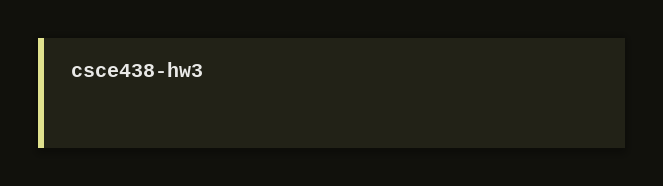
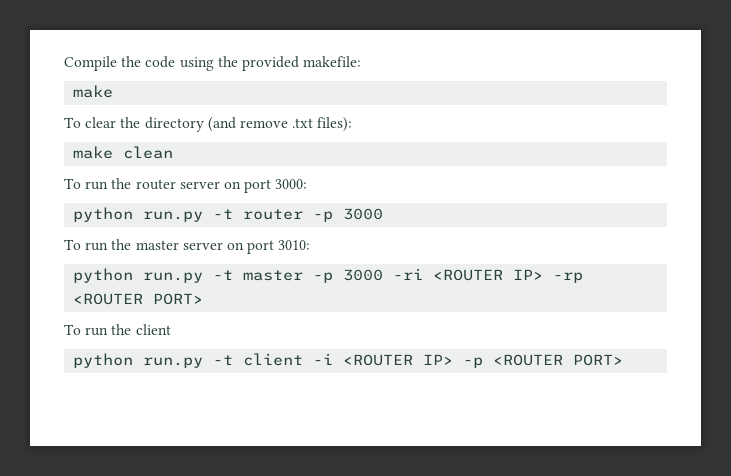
[71,62,203,77] csce438-hw3 -> [64,56,362,71] [73,85,114,98] [64,117,353,132] [73,146,174,159] [64,178,308,193] [73,207,384,222] [64,239,311,254] [73,268,584,283] [73,293,204,305] [64,324,171,336] [73,353,624,368] Compile the code using the provided makefile: // make // To clear the directory (and remove .txt files): // make clean // To run the router server on port 3000: // python run.py -t router -p 3000 // To run the master server on port 3010: // python run.py -t master -p 3000 -ri <ROUTER IP> -rp <ROUTER PORT> // To run the client // python run.py -t client -i <ROUTER IP> -p <ROUTER PORT>

